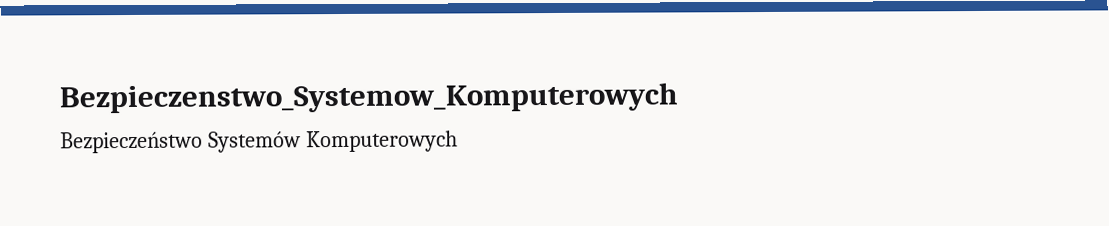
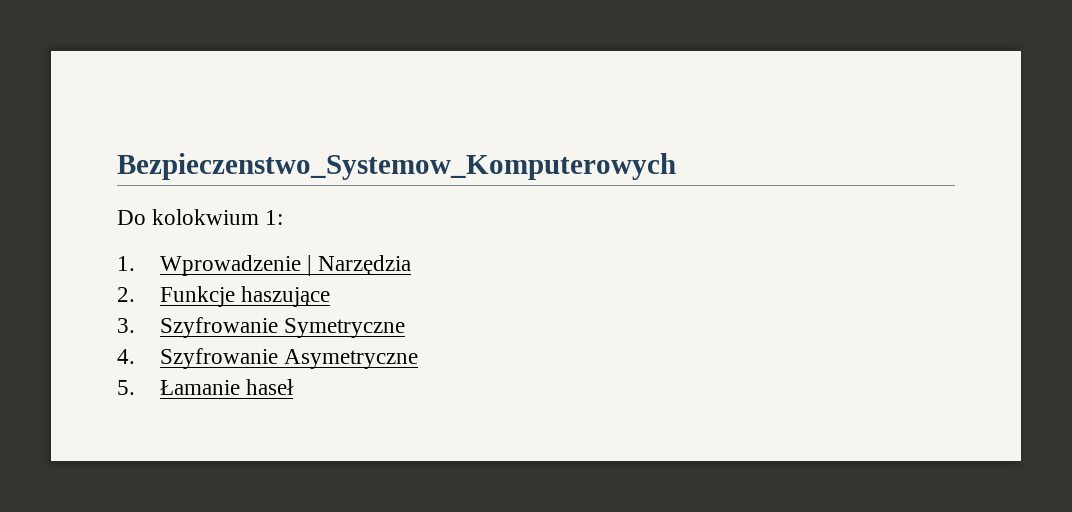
[60,130,458,154] Bezpieczeństwo Systemów Komputerowych -> [117,209,284,225] [117,255,412,276] [117,286,330,307] [117,317,405,338] [117,348,418,369] [117,379,294,395] Do kolokwium 1: // 1. Wprowadzenie | Narzędzia // 2. Funkcje haszujące // 3. Szyfrowanie Symetryczne // 4. Szyfrowanie Asymetryczne // 5. Łamanie haseł

